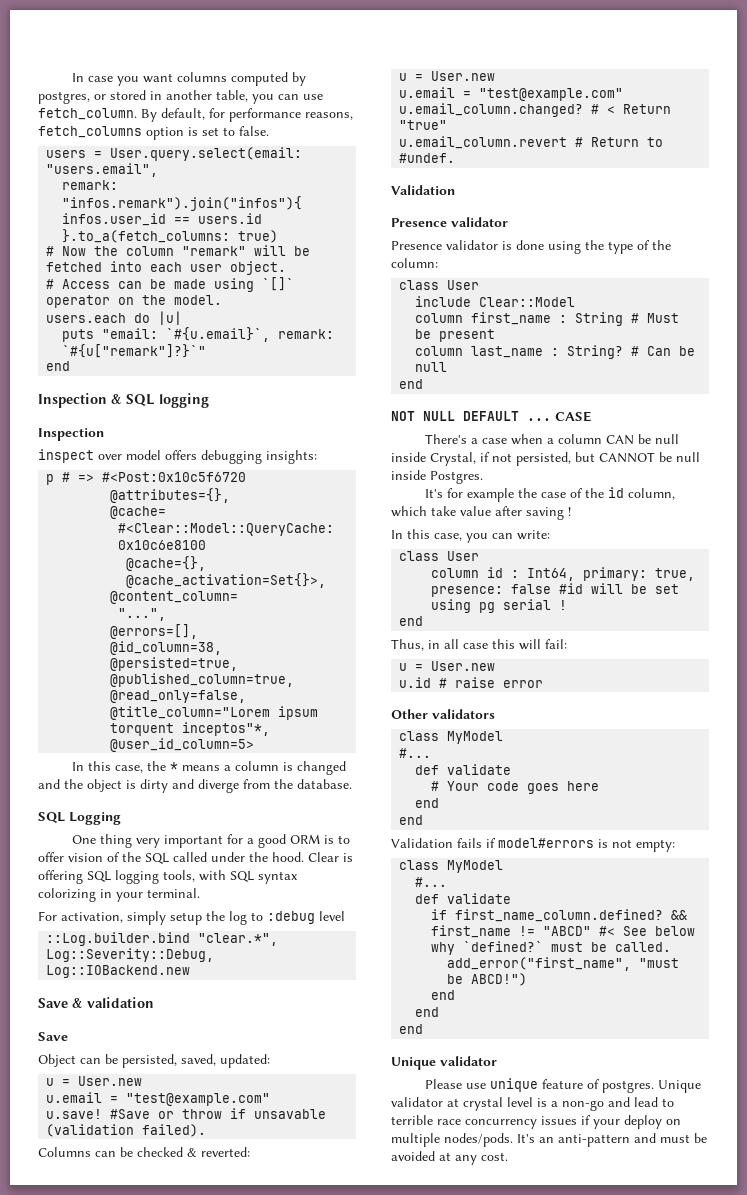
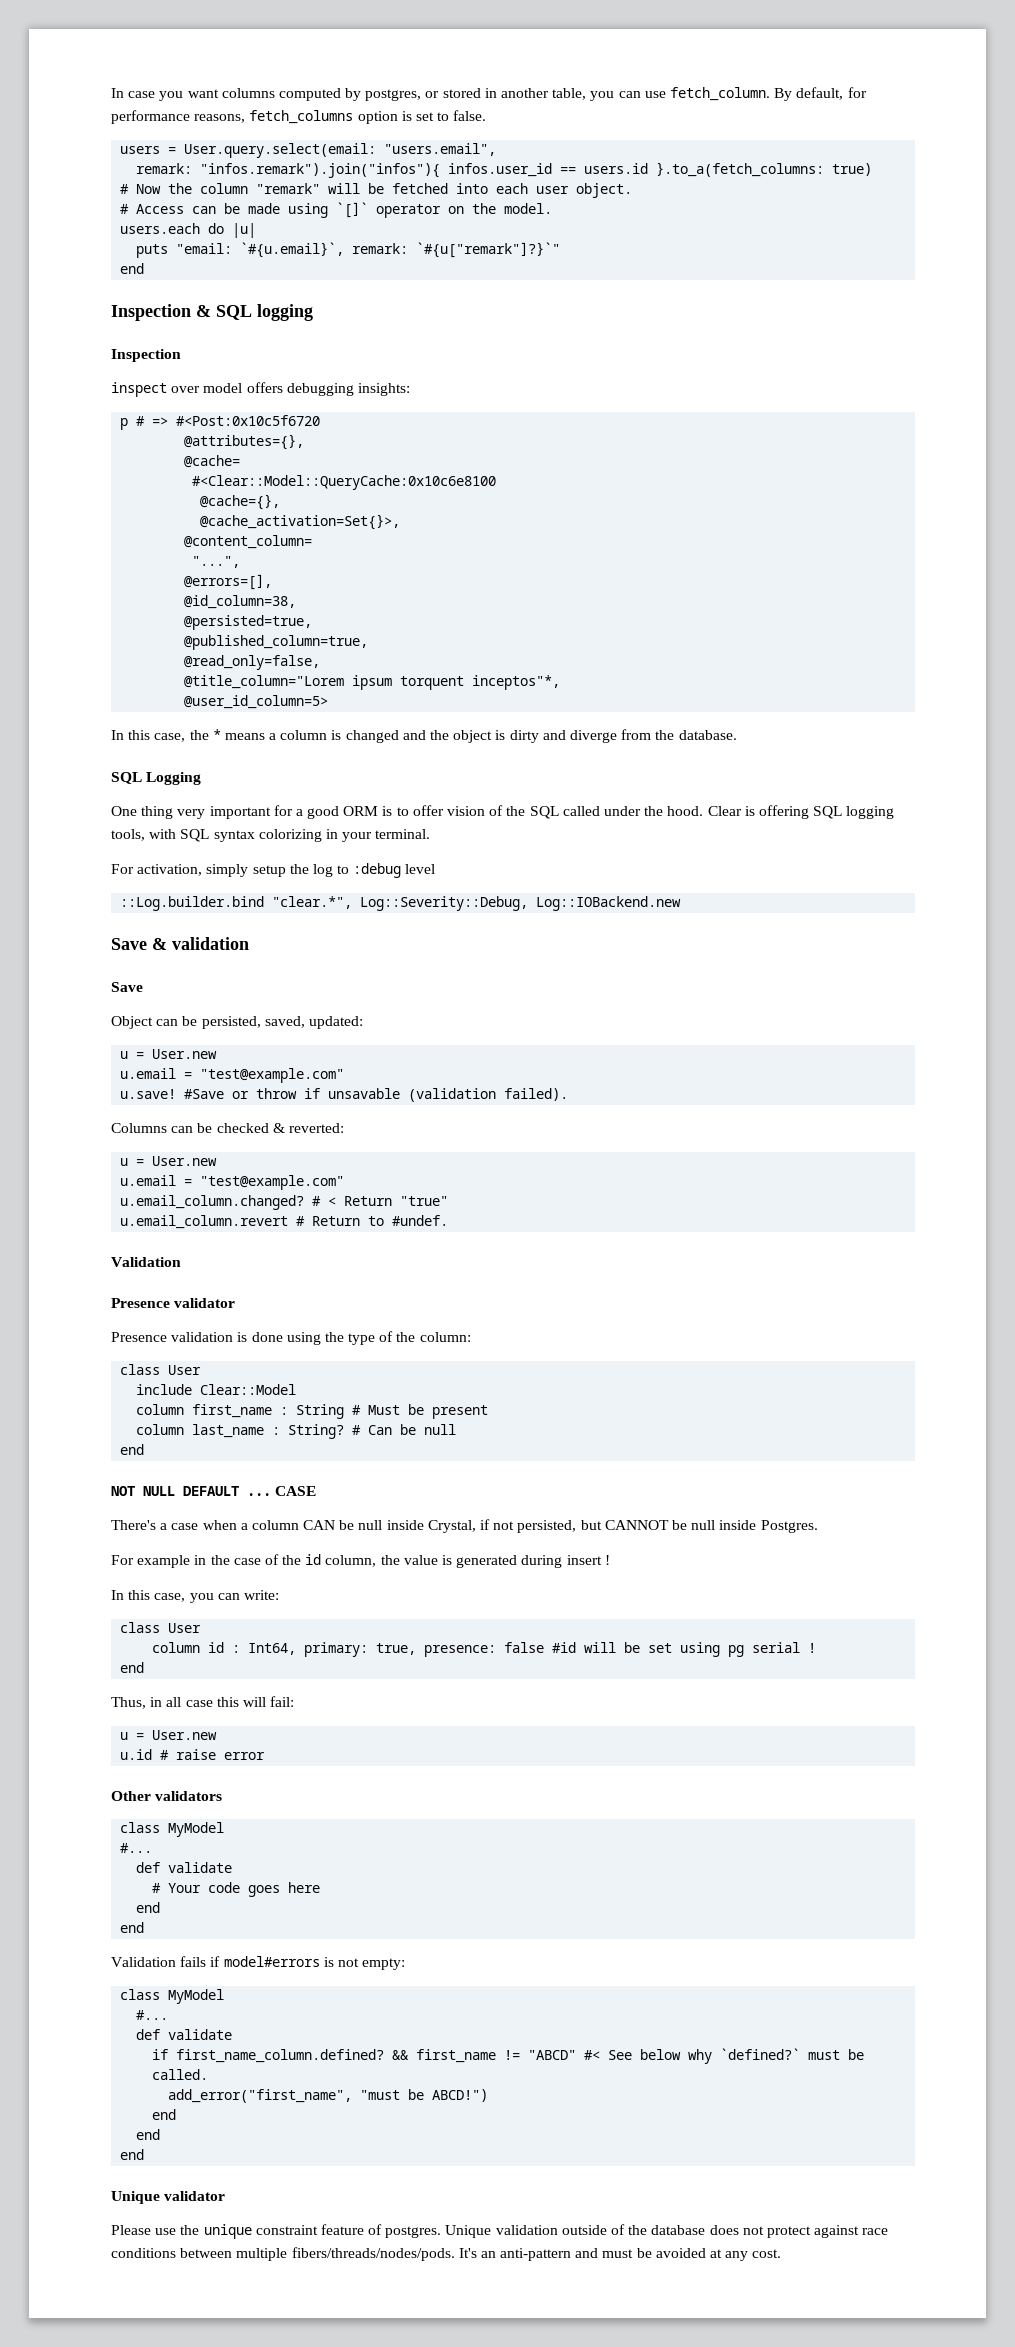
[446,240,498,250] validator -> [171,1332,234,1342] validation
[425,488,515,502] It's for example -> [111,1555,207,1568] For example in
[391,506,564,520] which take value after saving -> [380,1555,602,1568] the value is generated during insert
[490,1078,539,1092] unique -> [180,2224,318,2239] the unique constraint
[391,1097,674,1111] [391,1115,681,1129] [391,1133,513,1147] validator at crystal level is a non-go and lead to terrible race concurrency issues if your deploy on multiple nodes/pods. -> [495,2224,889,2238] [111,2247,455,2261] validation outside of the database does not protect against race conditions between multiple fibers/threads/nodes/pods.

